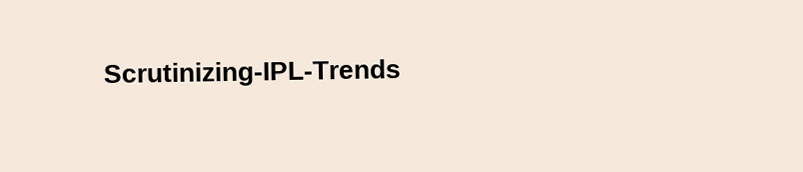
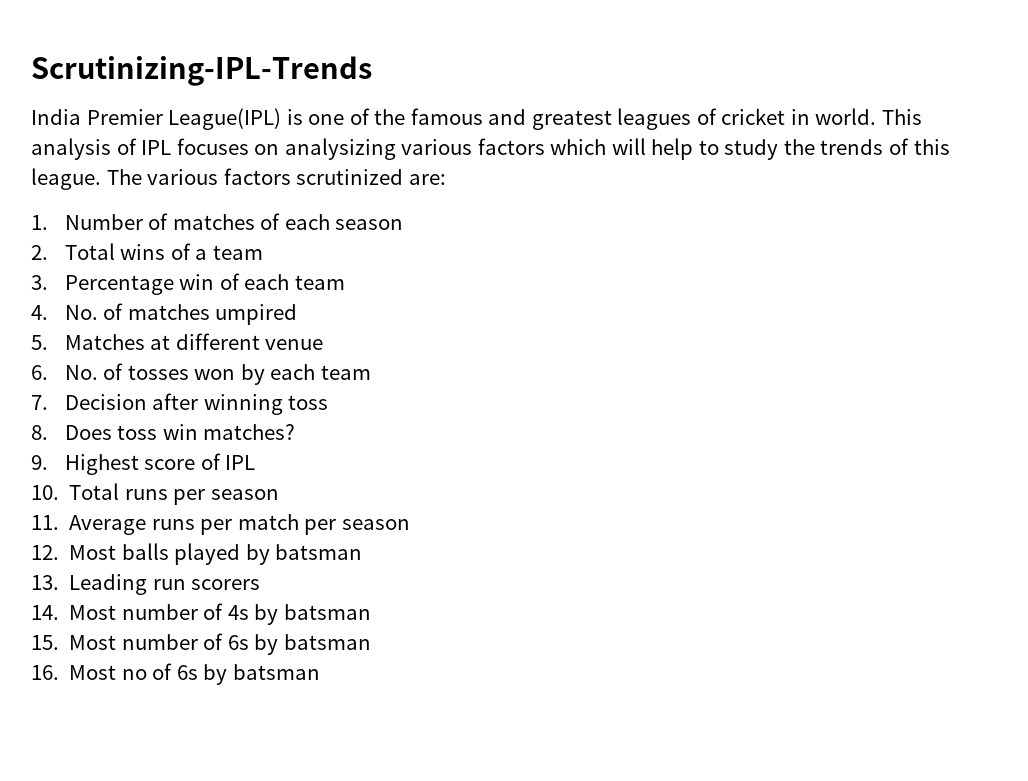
(401, 74) none -> [31,108,923,130] [31,138,950,160] [31,168,446,190] [31,213,404,230] [31,243,263,260] [31,273,345,295] [31,303,298,325] [31,333,324,350] [31,363,371,385] [31,393,329,415] [31,424,296,440] [31,453,256,475] [31,483,279,505] [31,514,410,535] [31,543,363,565] [31,574,261,595] [31,603,371,625] [31,633,371,655] [31,663,320,685] // India Premier League(IPL) is one of the famous and greatest leagues of cricket in world. This analysis of IPL focuses on analysizing various factors which will help to study the trends of this league. The various factors scrutinized are: // 1. Number of matches of each season // 2. Total wins of a team // 3. Percentage win of each team // 4. No. of matches umpired // 5. Matches at different venue // 6. No. of tosses won by each team // 7. Decision after winning toss // 8. Does toss win matches? // 9. Highest score of IPL // 10. Total runs per season // 11. Average runs per match per season // 12. Most balls played by batsman // 13. Leading run scorers // 14. Most number of 4s by batsman // 15. Most number of 6s by batsman // 16. Most no of 6s by batsman

